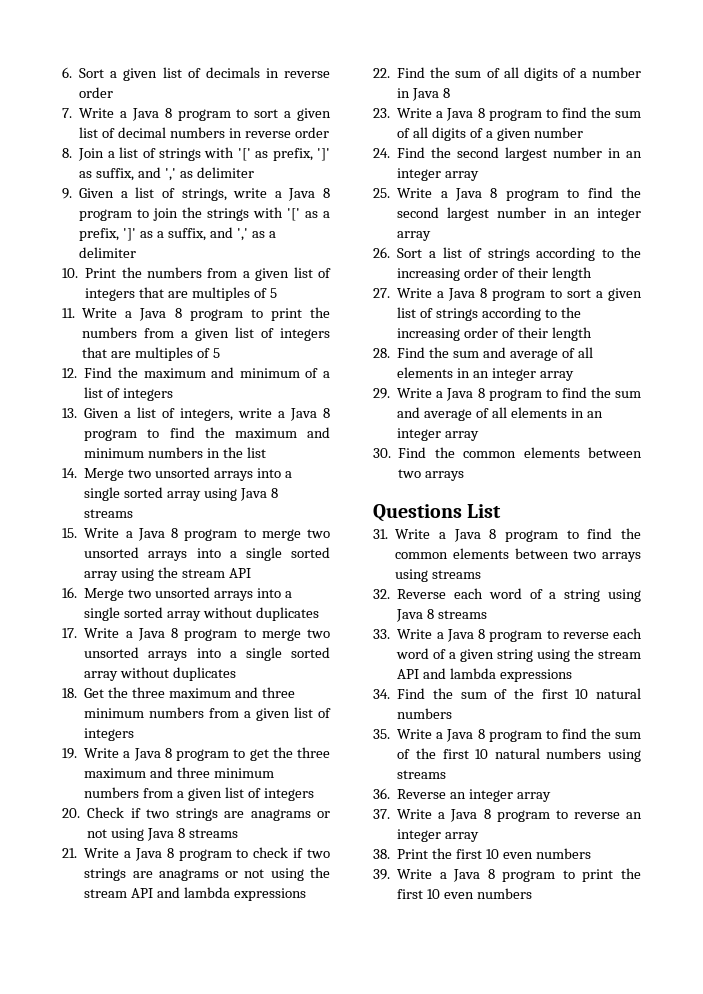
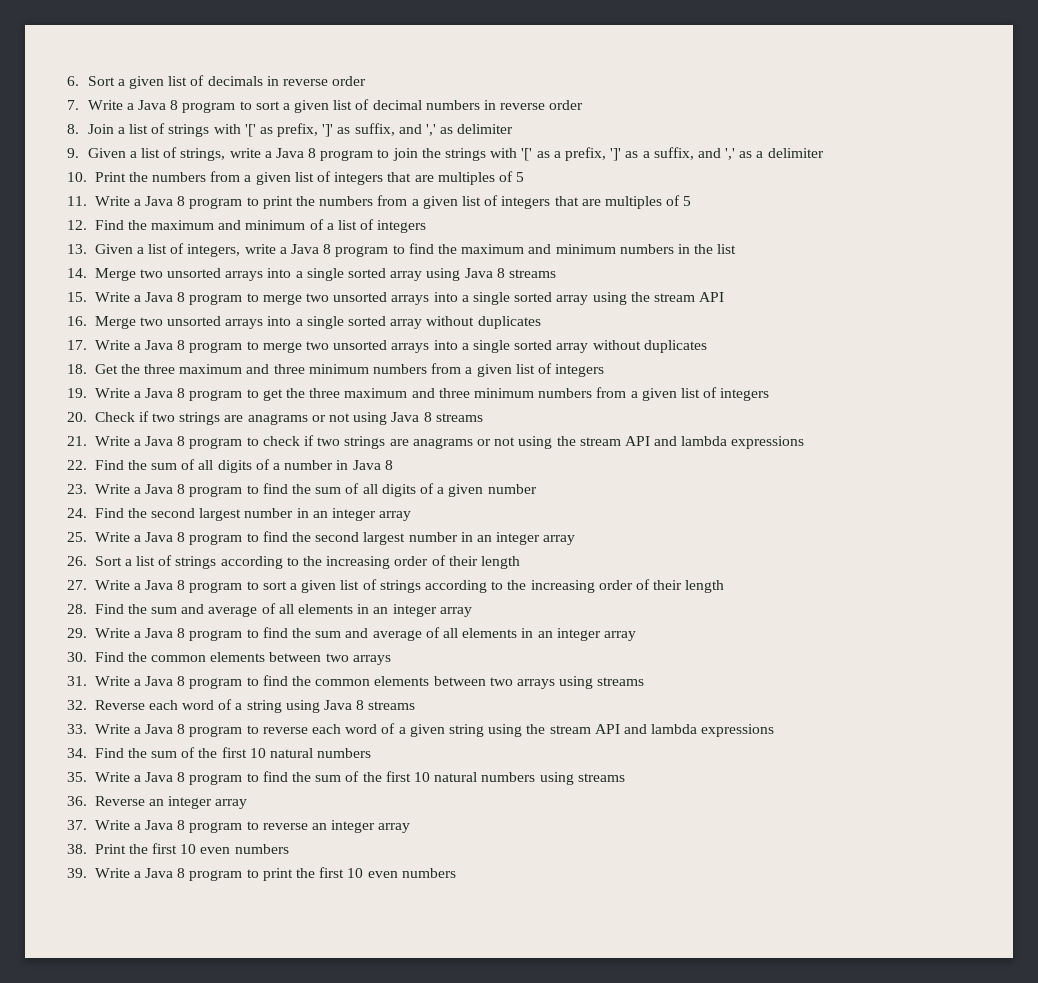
[373,504,502,522] // Questions List -> (391, 660) none

